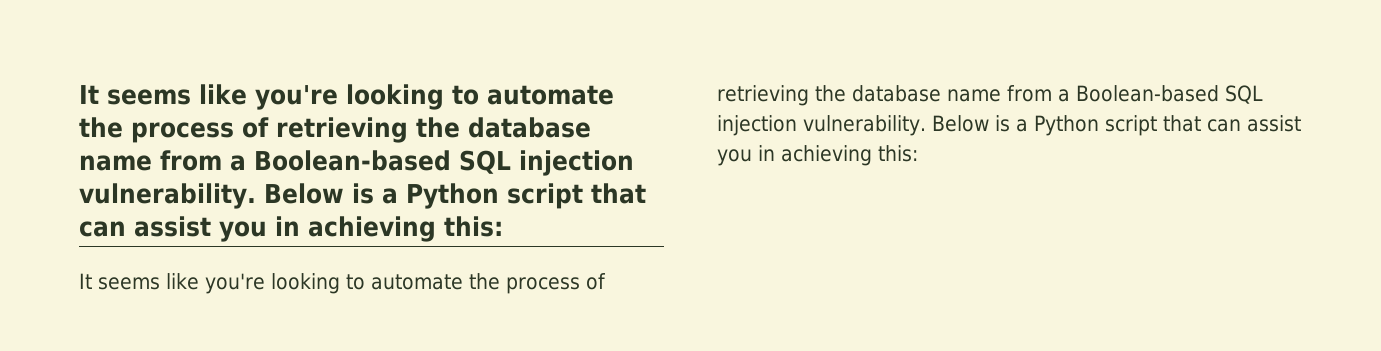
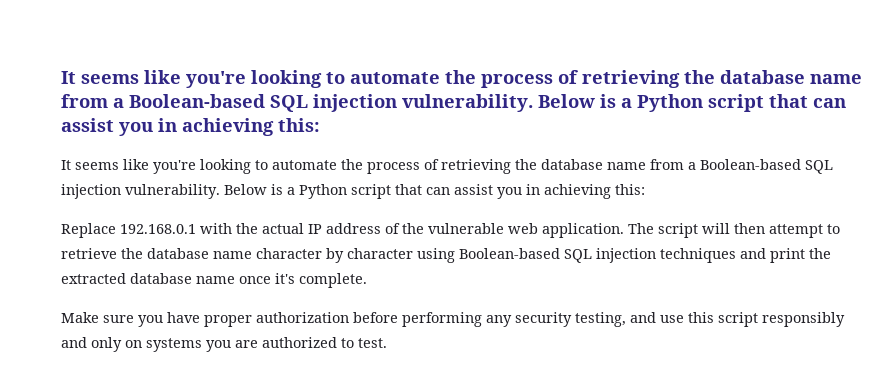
(918, 153) none -> [61,223,840,238] [61,248,831,263] [61,273,367,288] [61,312,845,327] [61,337,387,352] // Replace 192.168.0.1 with the actual IP address of the vulnerable web application. The script will then attempt to retrieve the database name character by character using Boolean-based SQL injection techniques and print the extracted database name once it's complete. // Make sure you have proper authorization before performing any security testing, and use this script responsibly and only on systems you are authorized to test.

